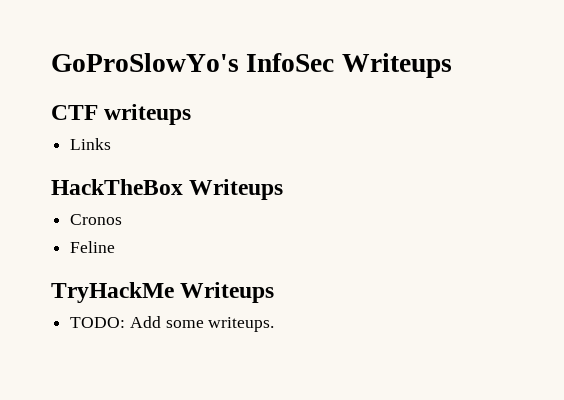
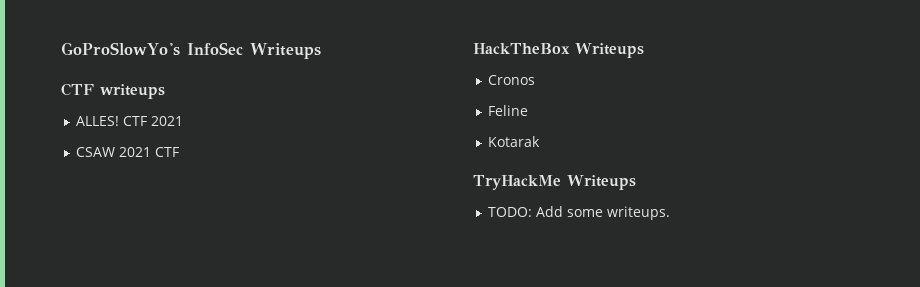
[70,138,112,150] Links -> [76,116,184,126] [76,147,180,157] ALLES! CTF 2021 // CSAW 2021 CTF
(116, 247) none -> [488,136,541,147] // Kotarak

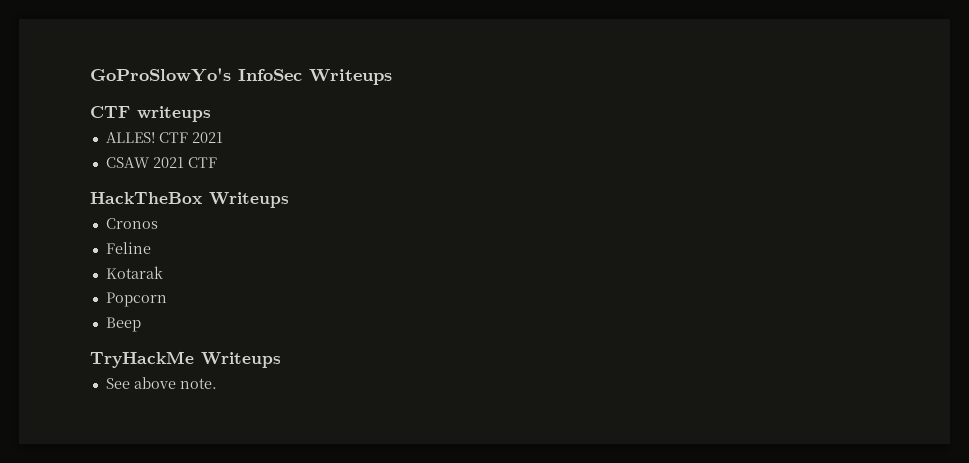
(541, 141) none -> [105,292,167,307] [105,317,141,332] // Popcorn // Beep
[488,206,671,220] TODO: Add some writeups. -> [105,377,217,389] See above note.

